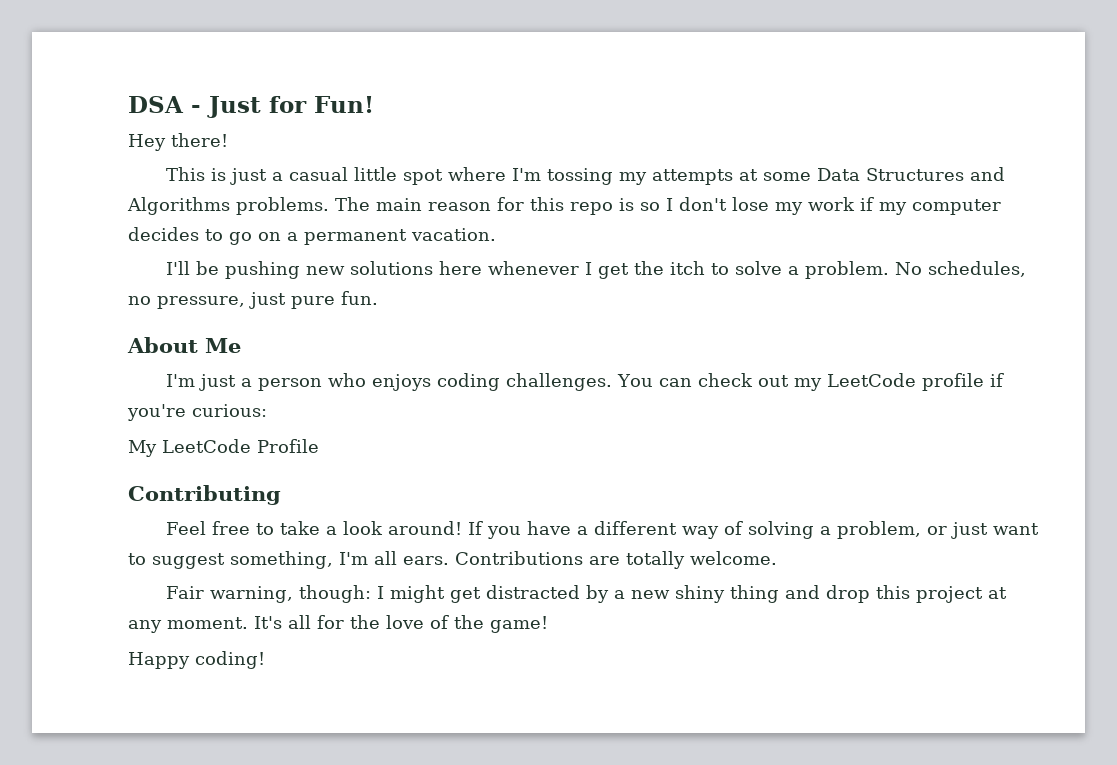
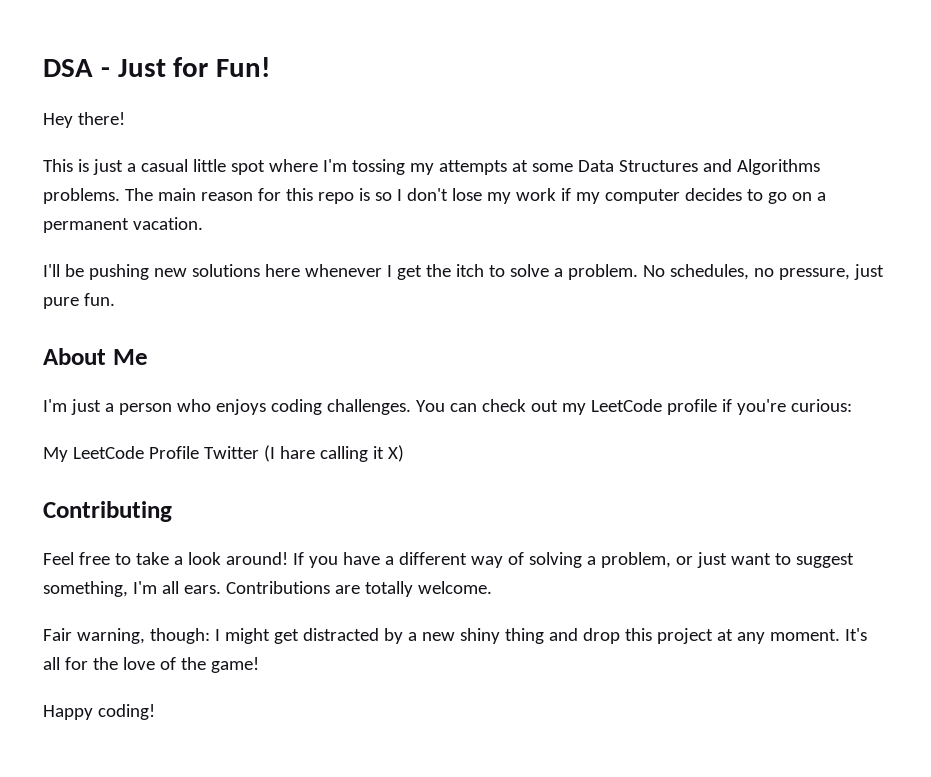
(319, 446) none -> [203,445,404,462] Twitter (I hare calling it X)

